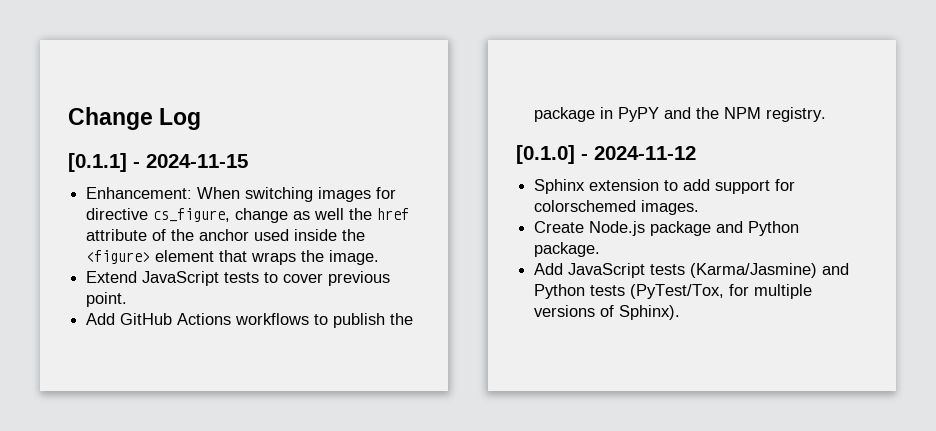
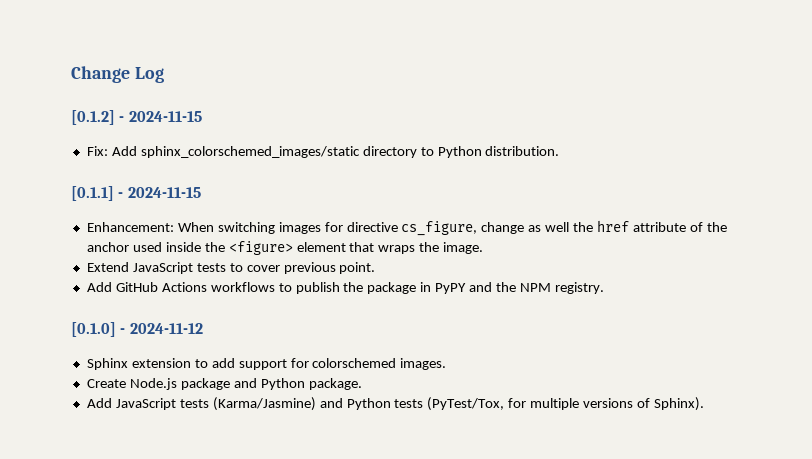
(202, 119) none -> [71,110,202,125] [86,146,560,158] // [0.1.2] - 2024-11-15 // Fix: Add sphinx_colorschemed_images/static directory to Python distribution.

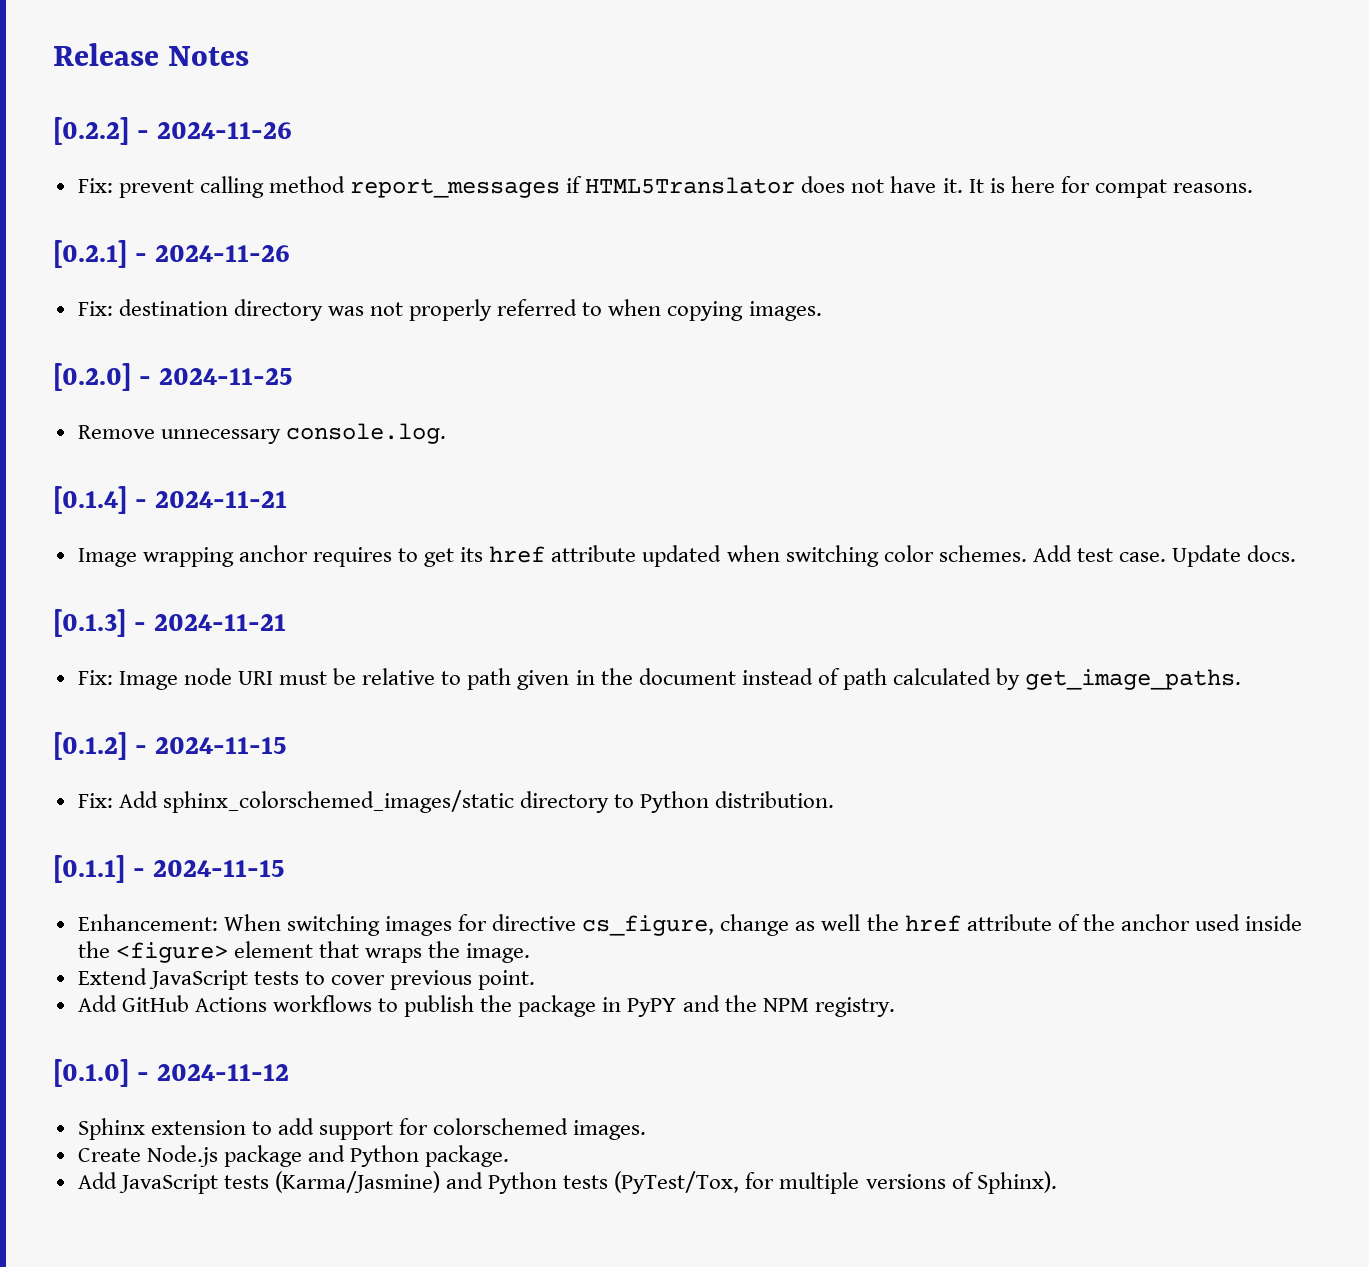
[71,66,164,83] Change Log -> [53,43,250,66] [53,117,293,145] [77,176,1253,198] [53,240,291,268] [77,299,822,321] [53,363,293,391] [77,423,446,444] [53,486,288,514] [77,545,1297,567] [53,609,287,637] [77,668,1242,690] Release Notes // [0.2.2] - 2024-11-26 // Fix: prevent calling method report_messages if HTML5Translator does not have it. It is here for compat reasons. // [0.2.1] - 2024-11-26 // Fix: destination directory was not properly referred to when copying images. // [0.2.0] - 2024-11-25 // Remove unnecessary console.log. // [0.1.4] - 2024-11-21 // Image wrapping anchor requires to get its href attribute updated when switching color schemes. Add test case. Update docs. // [0.1.3] - 2024-11-21 // Fix: Image node URI must be relative to path given in the document instead of path calculated by get_image_paths.

